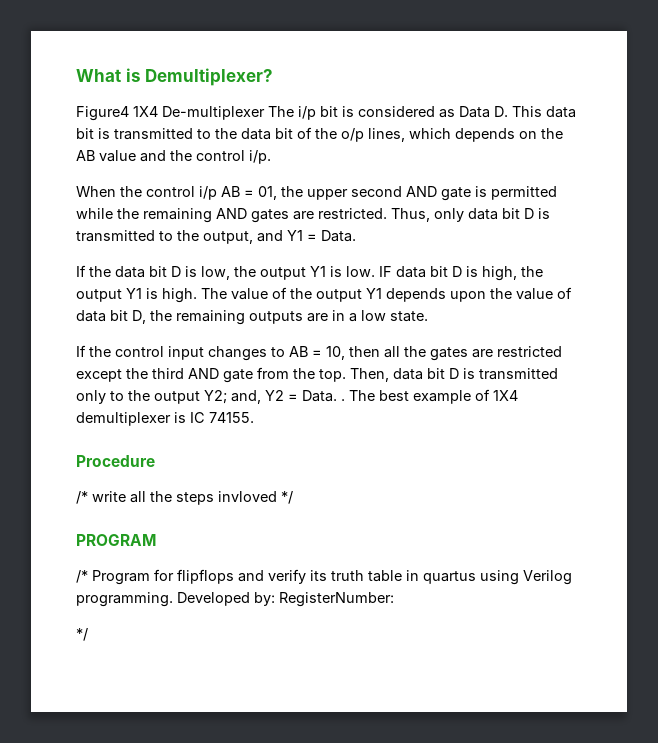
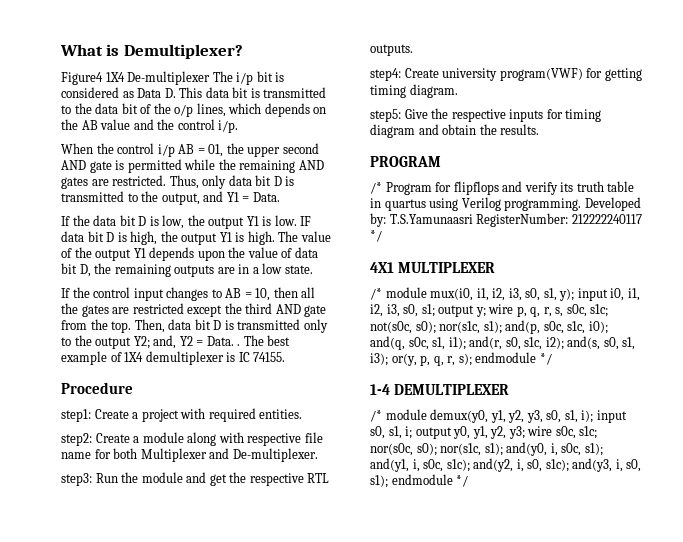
[76,491,293,505] /* write all the steps invloved */ -> [61,408,303,422] [61,432,323,446] [61,448,318,462] [61,472,330,486] [370,44,413,56] [370,68,642,81] [370,84,458,98] [370,108,602,122] [370,124,540,138] step1: Create a project with required entities. // step2: Create a module along with respective file name for both Multiplexer and De-multiplexer. // step3: Run the module and get the respective RTL outputs. // step4: Create university program(VWF) for getting timing diagram. // step5: Give the respective inputs for timing diagram and obtain the results.
(275, 599) none -> [389,214,473,224] T.S.Yamunaasri
(394, 599) // -> [571,214,642,224] [370,230,382,242] [370,262,495,273] [370,287,640,301] [370,304,609,317] [370,320,608,334] [370,336,636,350] [370,352,552,366] [370,384,509,395] [370,409,627,423] [370,426,598,439] [370,442,603,456] [370,458,642,472] [370,474,453,488] 212222240117 */ // 4X1 MULTIPLEXER // /* module mux(i0, i1, i2, i3, s0, s1, y); input i0, i1, i2, i3, s0, s1; output y; wire p, q, r, s, s0c, s1c; not(s0c, s0); nor(s1c, s1); and(p, s0c, s1c, i0); and(q, s0c, s1, i1); and(r, s0, s1c, i2); and(s, s0, s1, i3); or(y, p, q, r, s); endmodule */ // 1-4 DEMULTIPLEXER // /* module demux(y0, y1, y2, y3, s0, s1, i); input s0, s1, i; output y0, y1, y2, y3; wire s0c, s1c; nor(s0c, s0); nor(s1c, s1); and(y0, i, s0c, s1); and(y1, i, s0c, s1c); and(y2, i, s0, s1c); and(y3, i, s0, s1); endmodule

